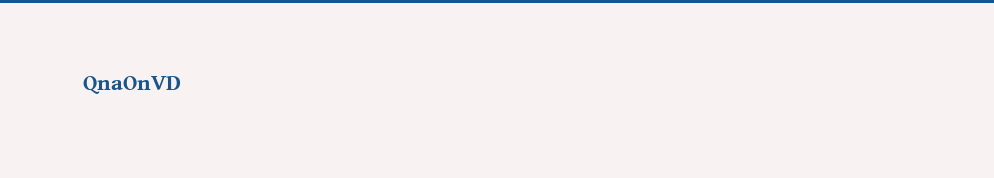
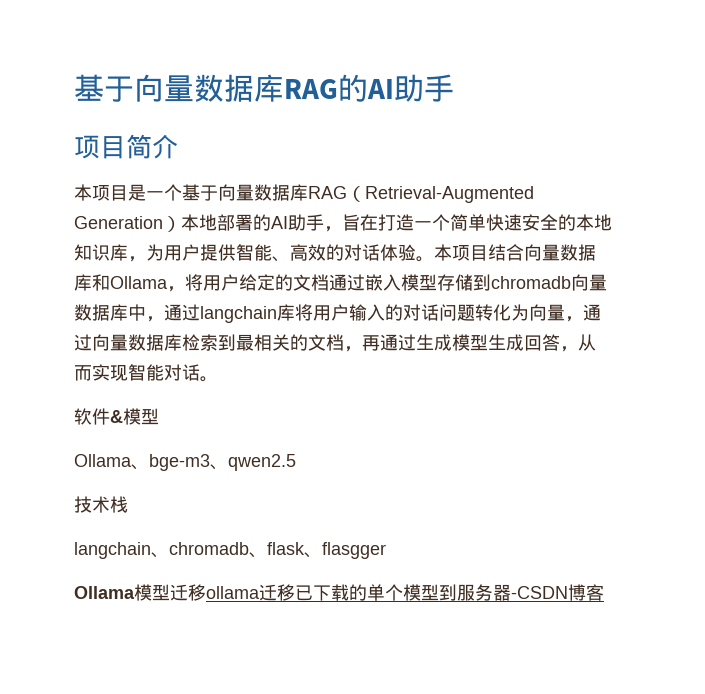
[83,76,181,94] QnaOnVD -> [74,74,454,102] [74,134,178,159] [74,184,534,203] [74,214,612,232] [74,244,596,262] [74,274,607,292] [74,304,601,323] [74,334,596,352] [74,364,218,382] [74,408,159,425] [74,454,296,471] [74,496,128,513] [74,542,386,559] [74,584,604,601] 基于向量数据库RAG的AI助手 // 项目简介 // 本项目是一个基于向量数据库RAG（Retrieval-Augmented Generation）本地部署的AI助手，旨在打造一个简单快速安全的本地知识库，为用户提供智能、高效的对话体验。本项目结合向量数据库和Ollama，将用户给定的文档通过嵌入模型存储到chromadb向量数据库中，通过langchain库将用户输入的对话问题转化为向量，通过向量数据库检索到最相关的文档，再通过生成模型生成回答，从而实现智能对话。 // 软件&模型 // Ollama、bge-m3、qwen2.5 // 技术栈 // langchain、chromadb、flask、flasgger // Ollama模型迁移ollama迁移已下载的单个模型到服务器-CSDN博客

